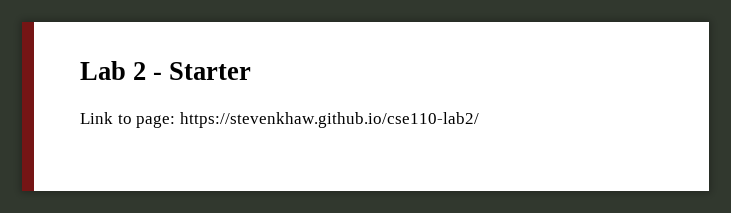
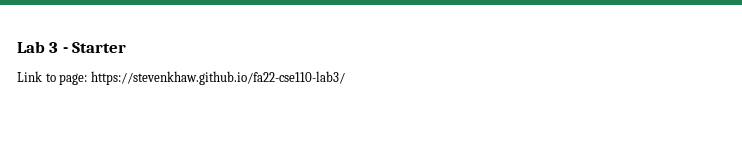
[133,62,147,80] 2 -> [49,42,59,53] 3
[179,112,479,128] https://stevenkhaw.github.io/cse110-lab2/ -> [90,71,345,85] https://stevenkhaw.github.io/fa22-cse110-lab3/

